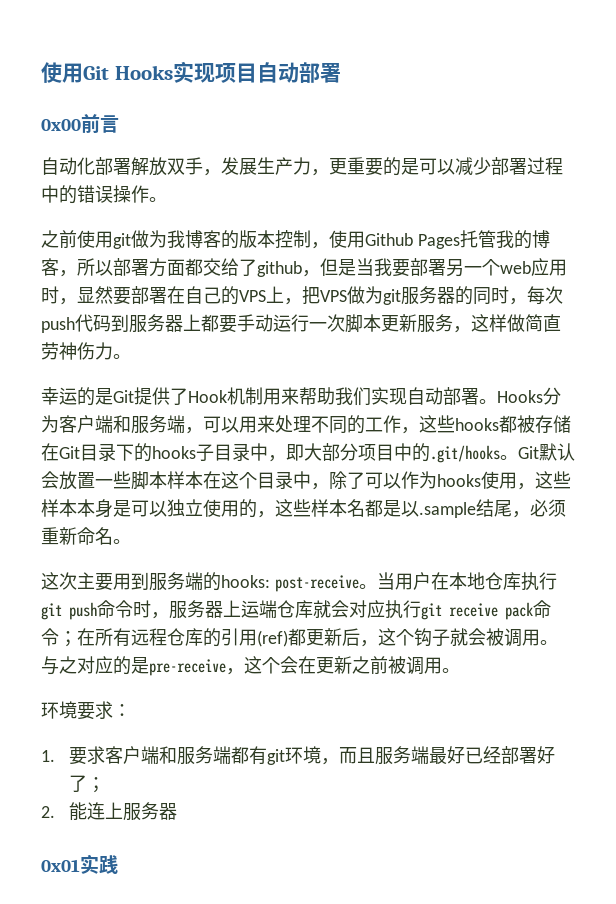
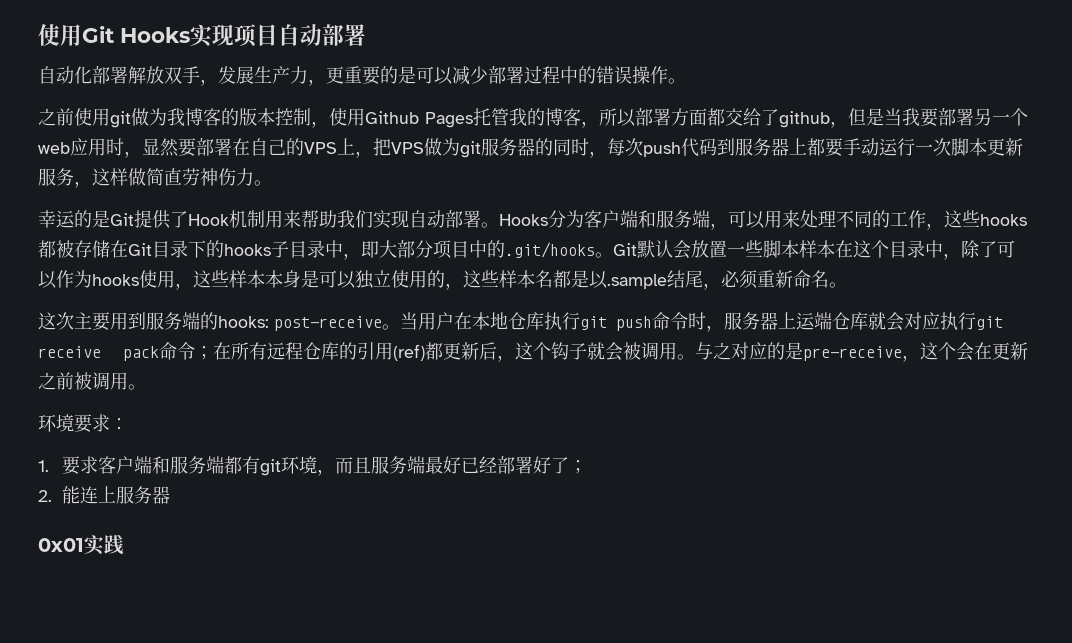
[41,114,119,134] // 0x00前言 -> (366, 35) none

